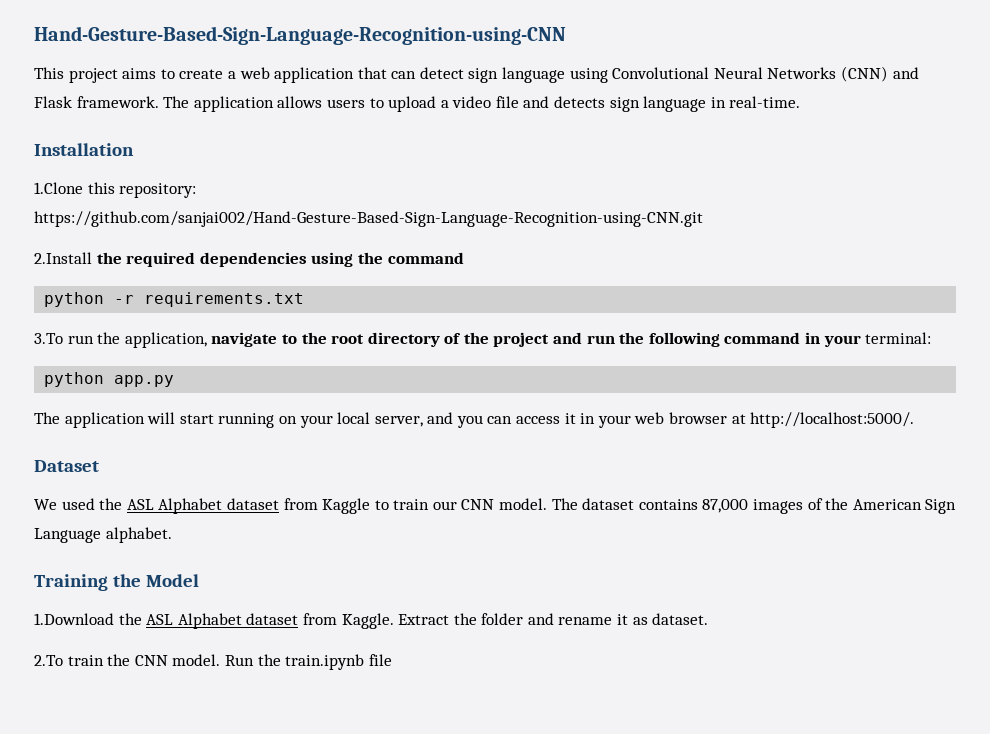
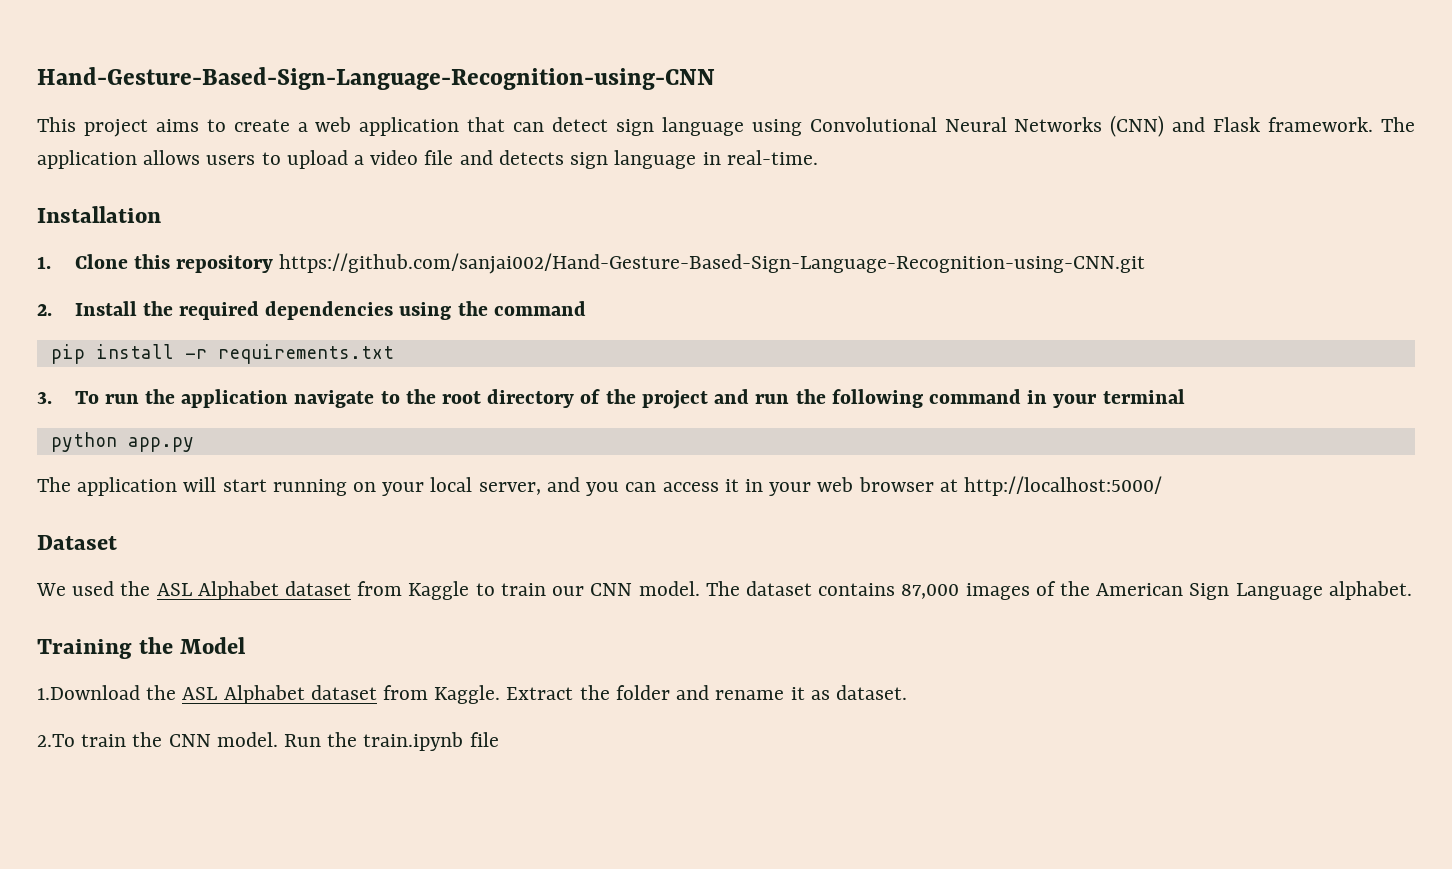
[34,182,197,198] 1.Clone this repository: // -> [37,254,274,273] 1. Clone this repository
[34,252,92,264] 2.Install -> [37,301,137,316] 2. Install
[44,292,105,307] python -> [50,344,174,364] pip install
[34,332,207,348] 3.To run the application, -> [37,389,289,408] 3. To run the application
[865,332,932,344] terminal: -> [1102,389,1185,404] terminal
[750,412,915,428] http://localhost:5000/. -> [963,476,1162,496] http://localhost:5000/

